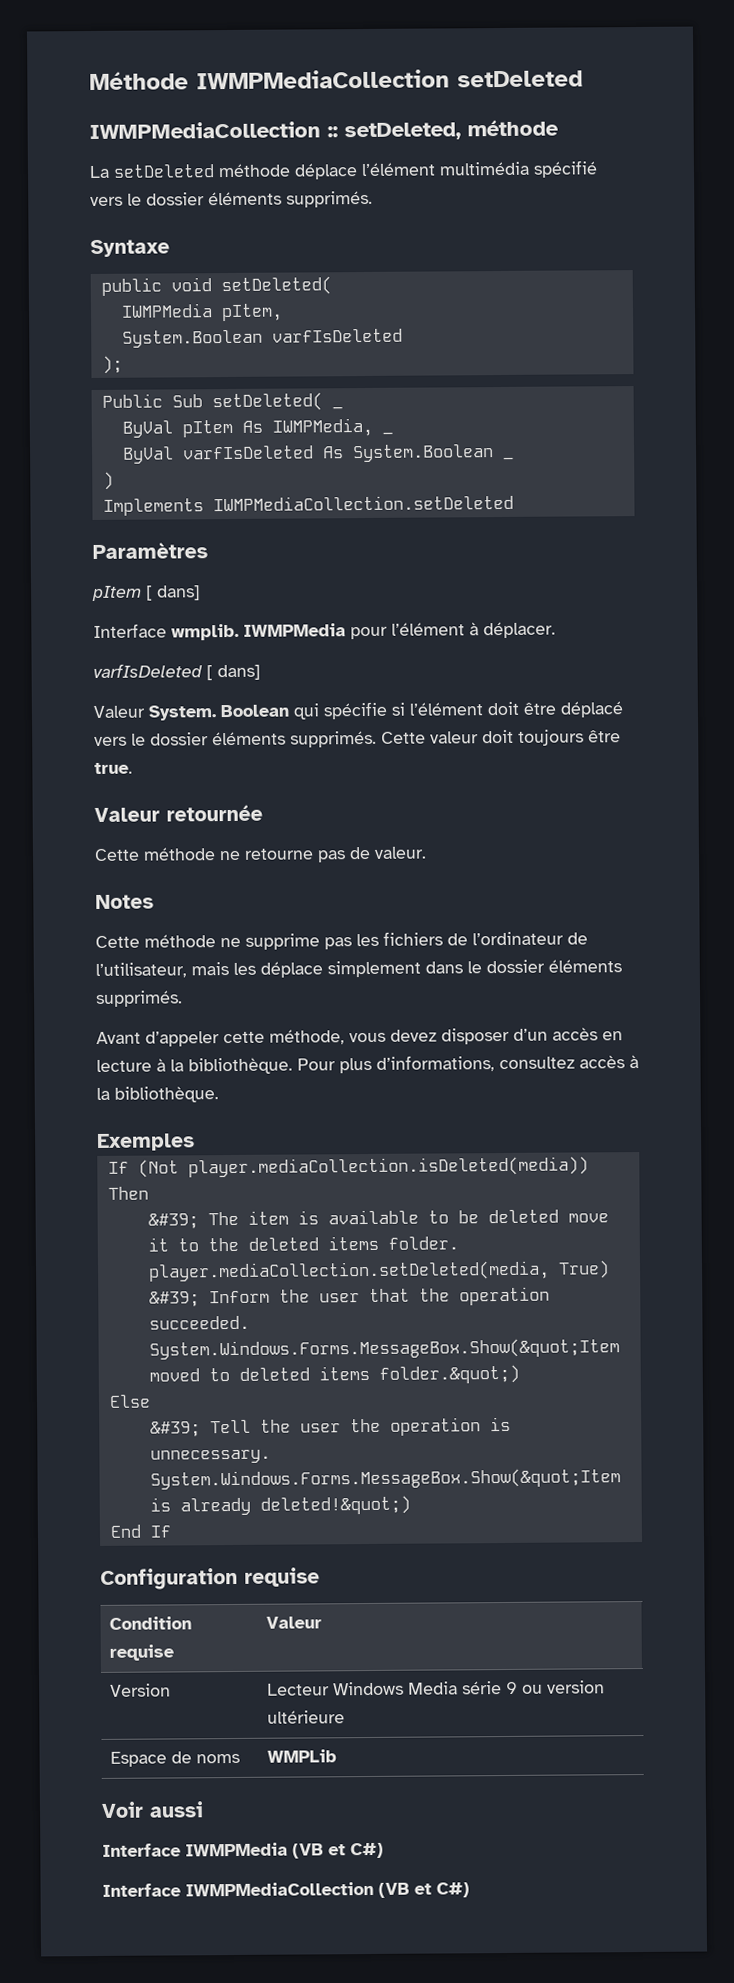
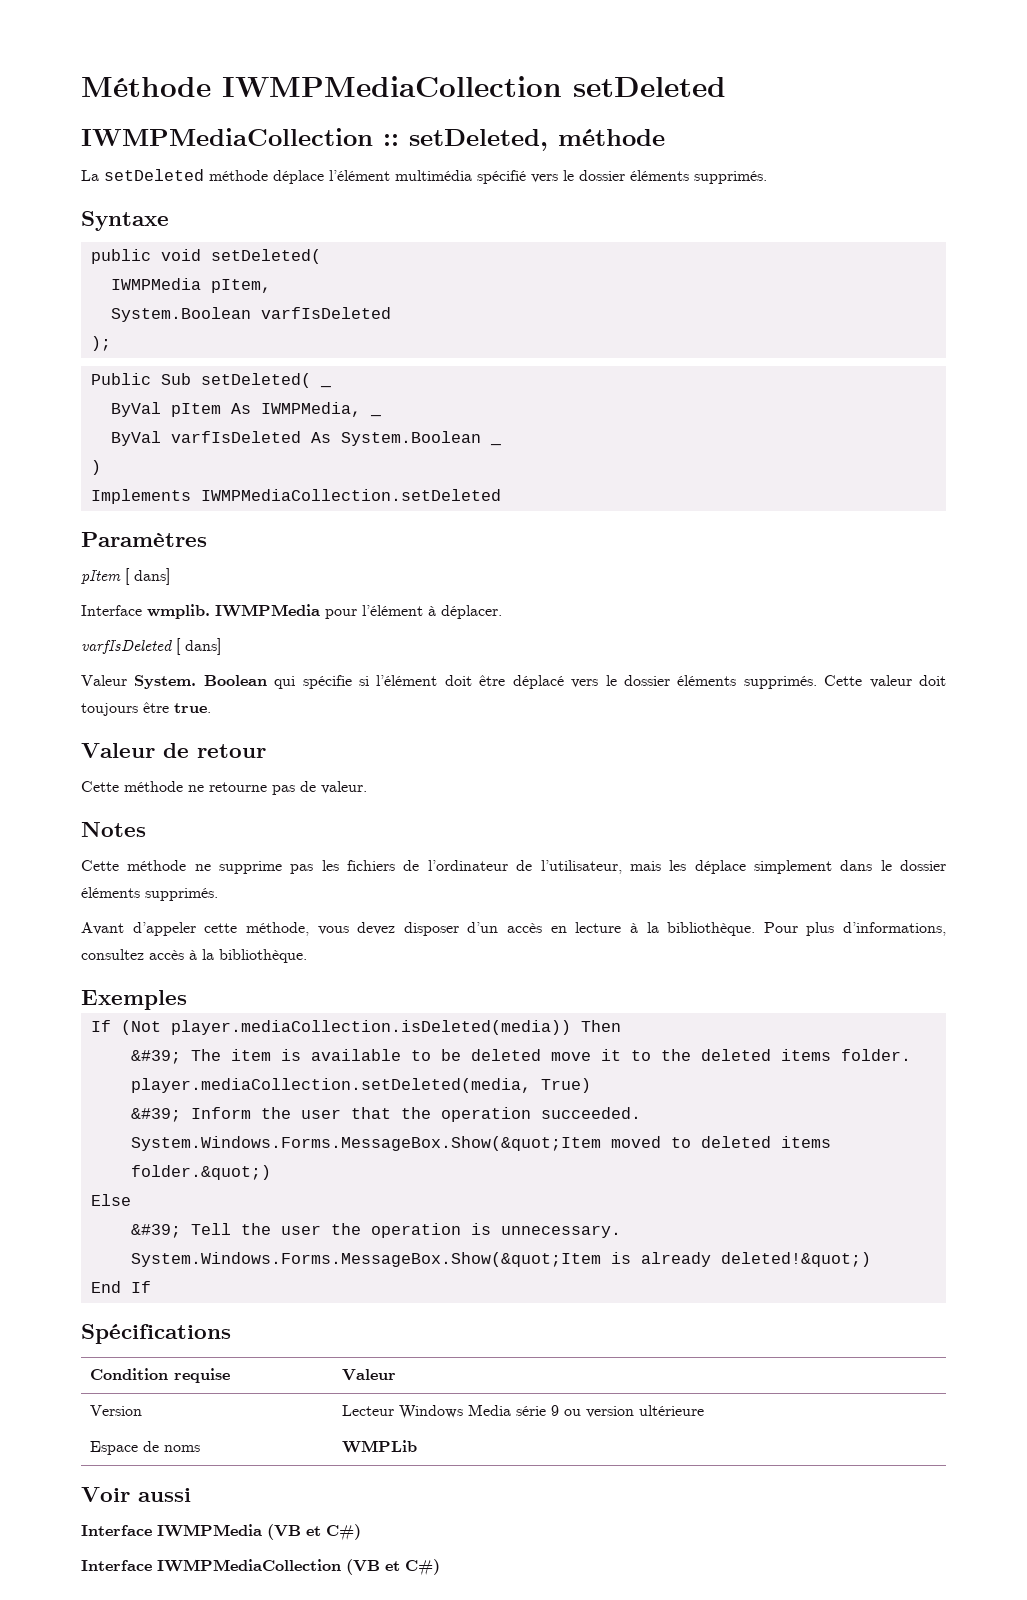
[166,804,263,822] retournée -> [163,743,266,758] de retour
[100,1567,320,1590] Configuration requise -> [81,1324,231,1344] Spécifications

